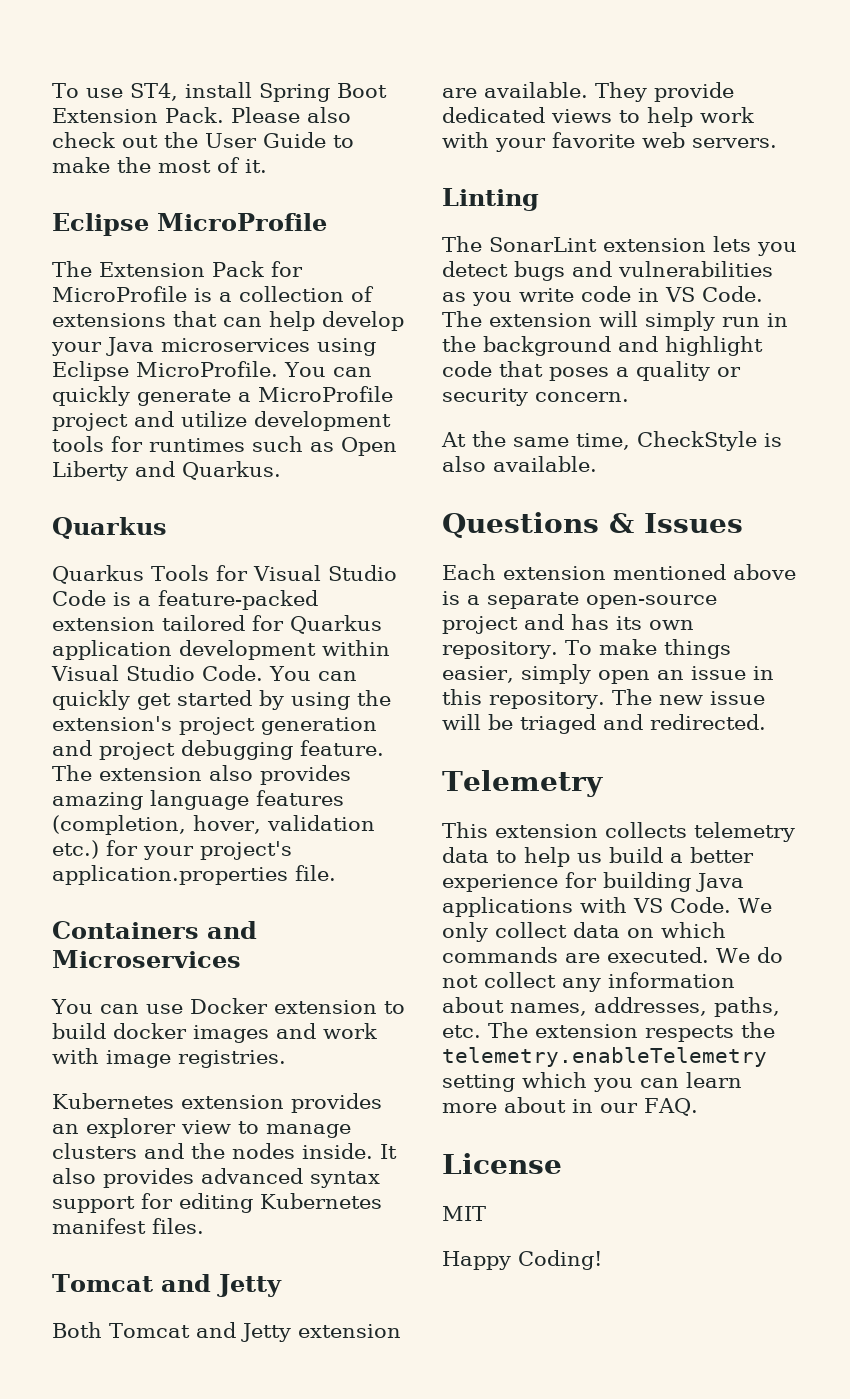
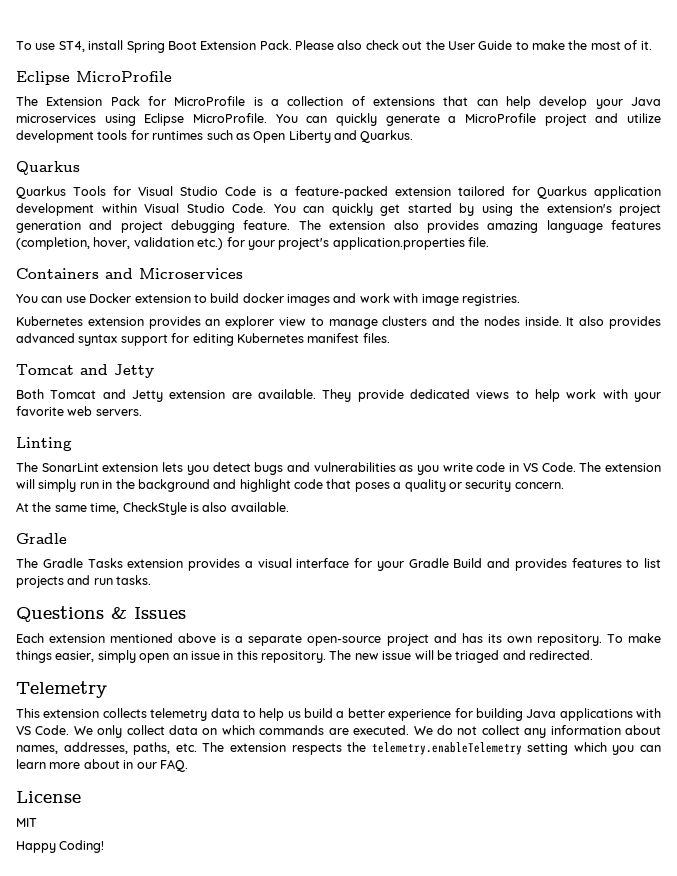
(597, 464) none -> [16,533,67,544] [16,558,661,571] [16,575,152,588] // Gradle // The Gradle Tasks extension provides a visual interface for your Gradle Build and provides features to list projects and run tasks.

